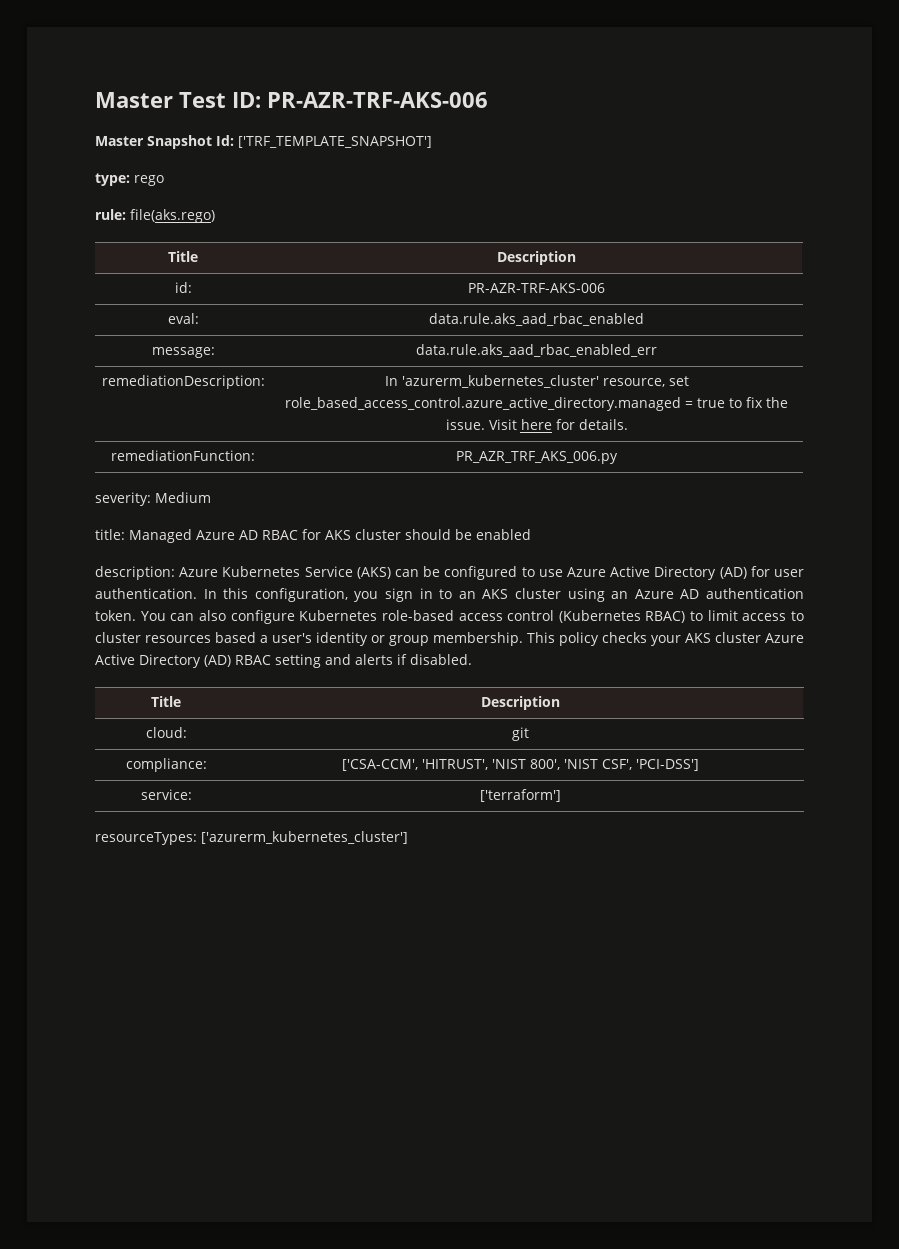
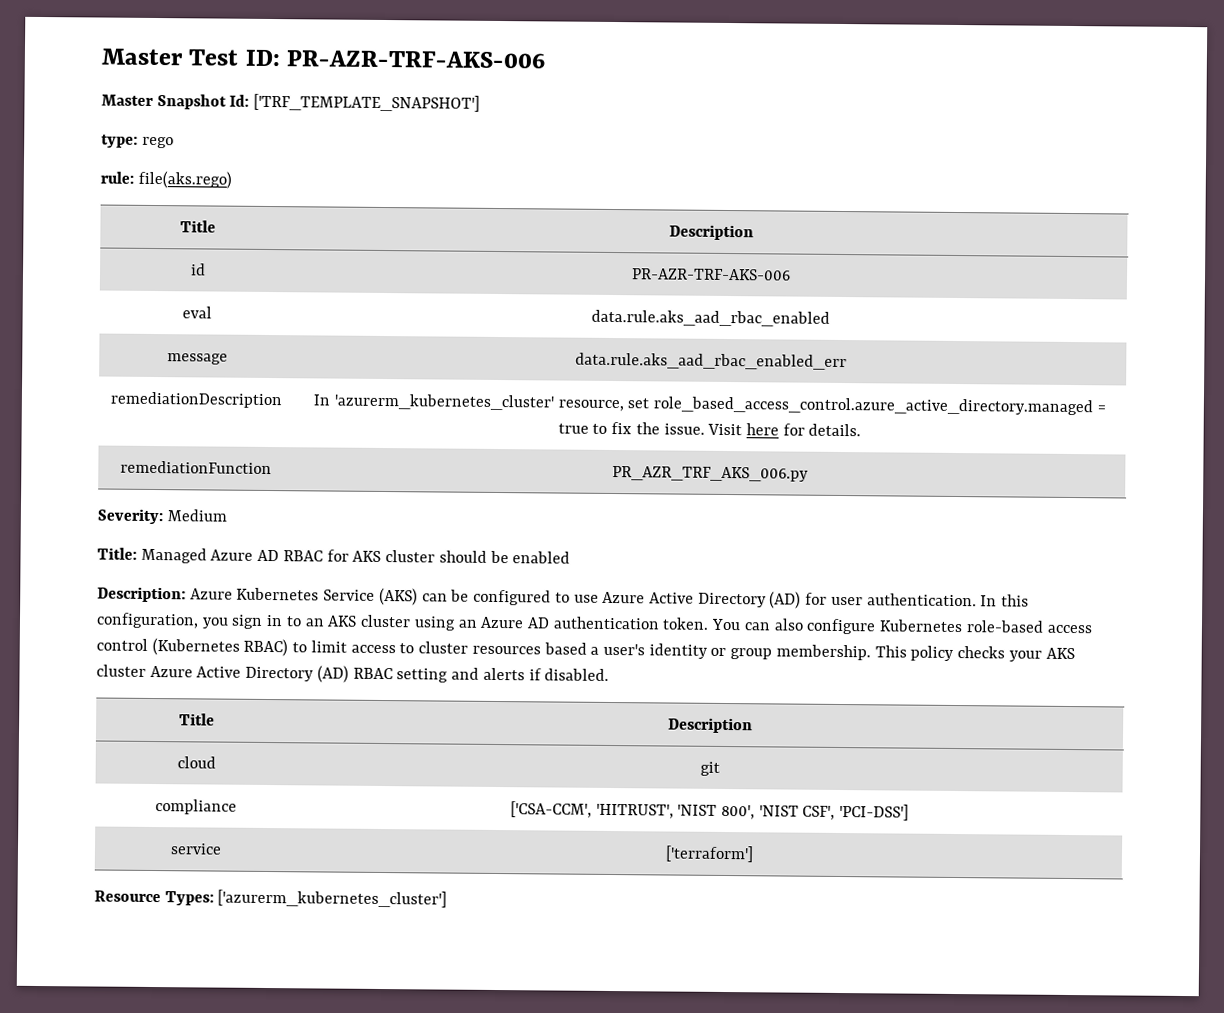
[174,282,192,293] [468,283,605,293] [167,313,199,324] id: | PR-AZR-TRF-AKS-006 // eval: -> [190,263,206,276] [630,268,791,281] [182,306,212,319] id | PR-AZR-TRF-AKS-006 // eval
[151,347,215,358] message: -> [166,353,228,365] message
[101,375,265,389] remediationDescription: -> [110,391,282,409] remediationDescription
[111,450,255,461] remediationFunction: -> [120,460,272,475] remediationFunction
[95,492,151,506] severity: -> [97,508,163,525] Severity:
[95,529,125,540] title: -> [97,547,137,560] Title:
[95,566,175,580] description: -> [97,586,186,603] Description:
[145,727,187,738] cloud: -> [176,756,216,769] cloud
[125,758,207,772] compliance: -> [155,799,237,815] compliance
[140,789,192,800] service: -> [169,843,222,855] service
[95,832,197,845] resourceTypes: -> [94,890,214,906] Resource Types:

